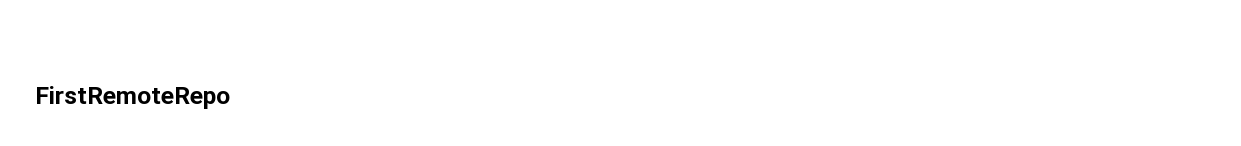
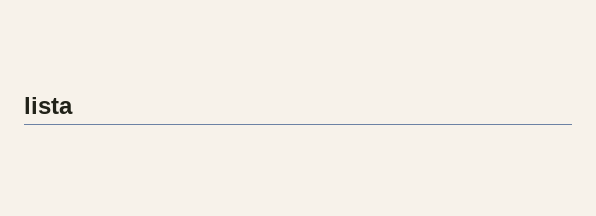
[35,86,230,109] FirstRemoteRepo -> [24,97,73,114] lista

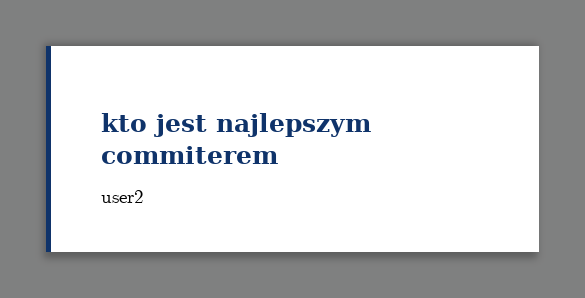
[24,97,73,114] lista -> [101,113,371,137] [101,146,278,164] [101,190,144,203] kto jest najlepszym commiterem // user2

